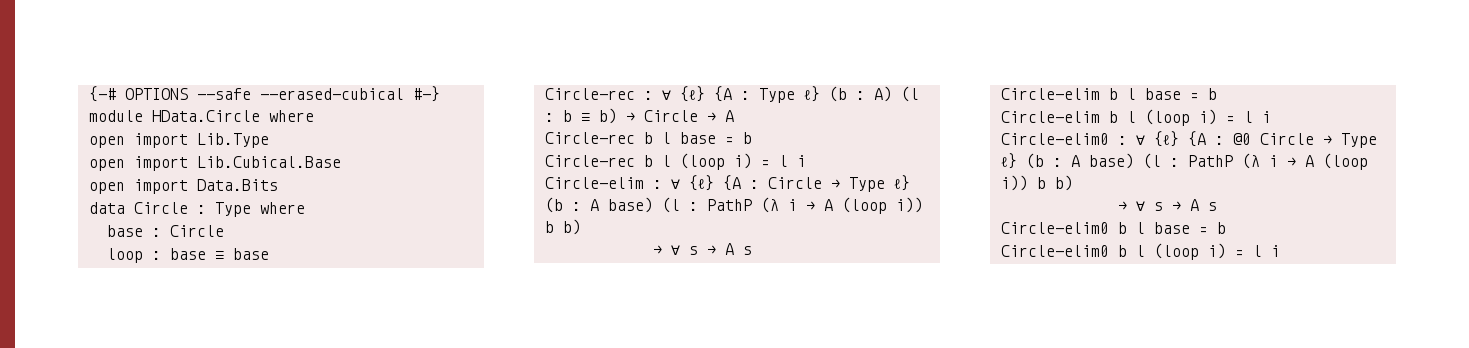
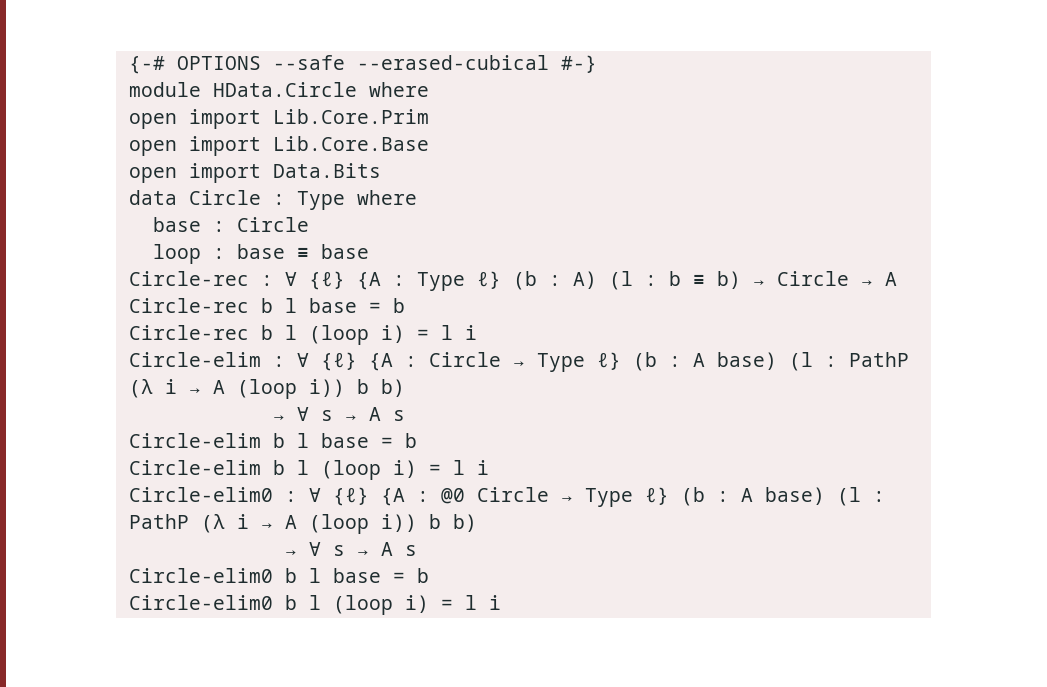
[197,133,270,148] [89,156,342,171] Lib.Type // open import Lib.Cubical.Base -> [272,109,429,124] [128,136,429,156] Lib.Core.Prim // open import Lib.Core.Base

